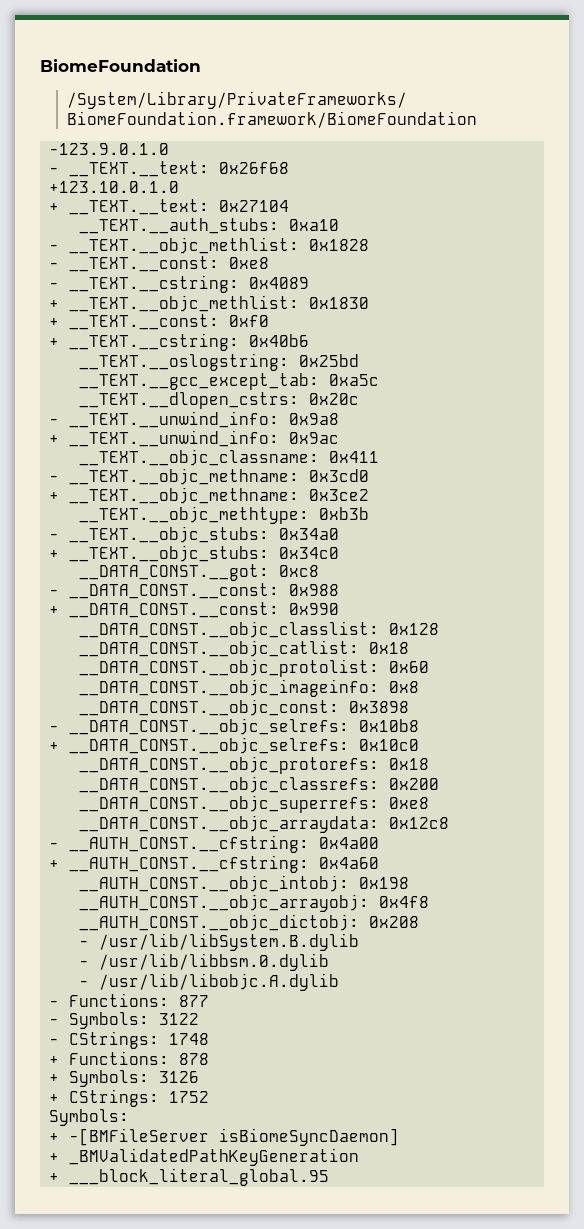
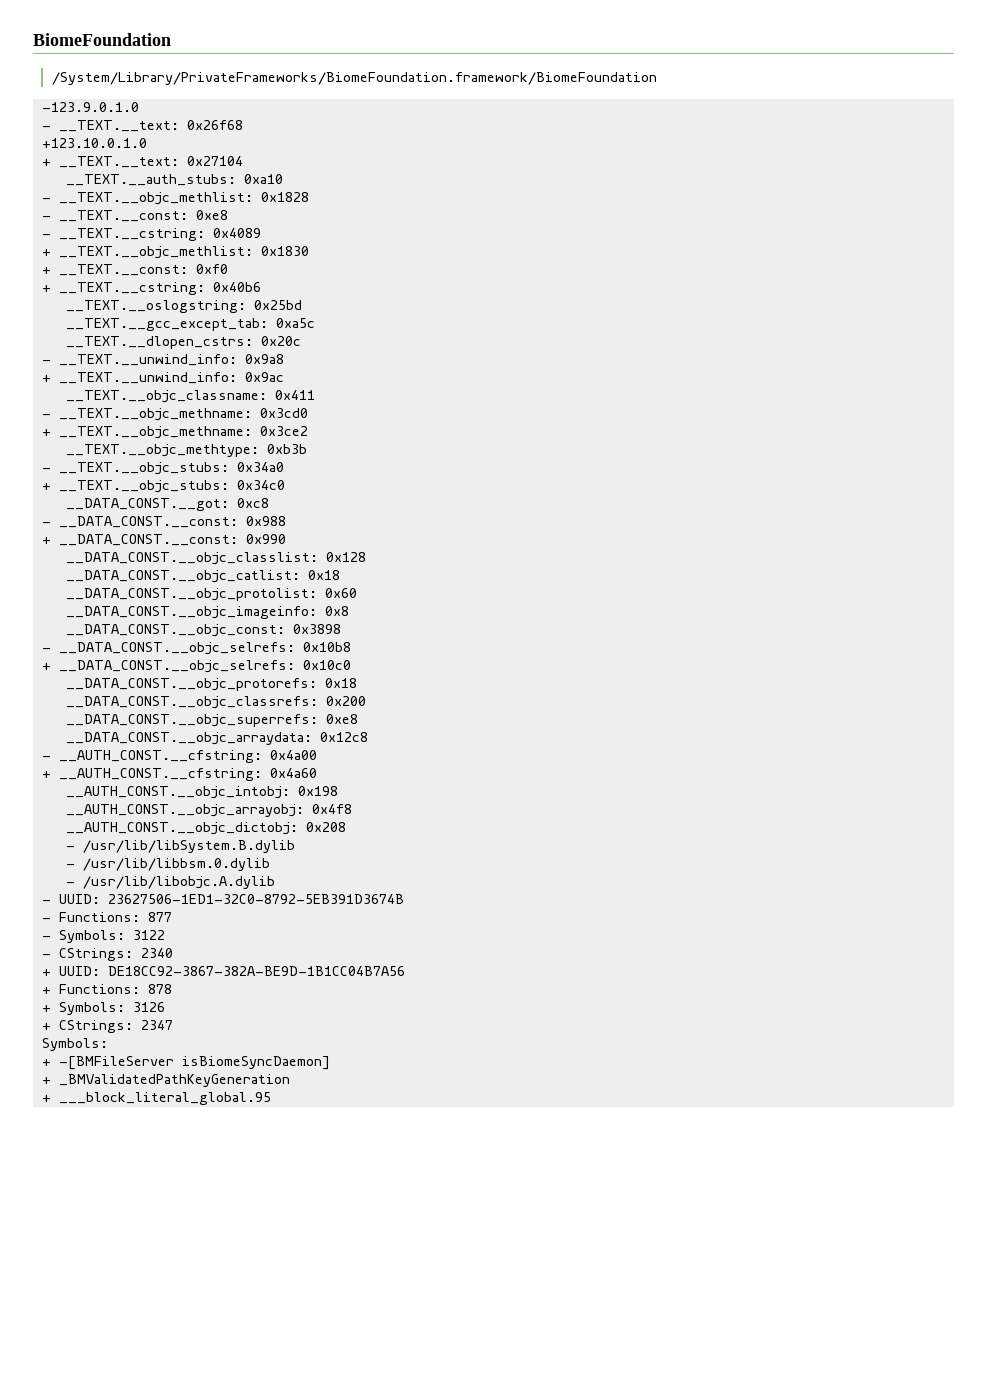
(340, 982) none -> [42,894,405,904] // - UUID: 23627506-1ED1-32C0-8792-5EB391D3674B
[169,1033,210,1045] 1748 -> [141,948,174,958] [42,966,406,976] 2340 // + UUID: DE18CC92-3867-382A-BE9D-1B1CC04B7A56
[169,1091,210,1103] 1752 -> [141,1020,174,1030] 2347

